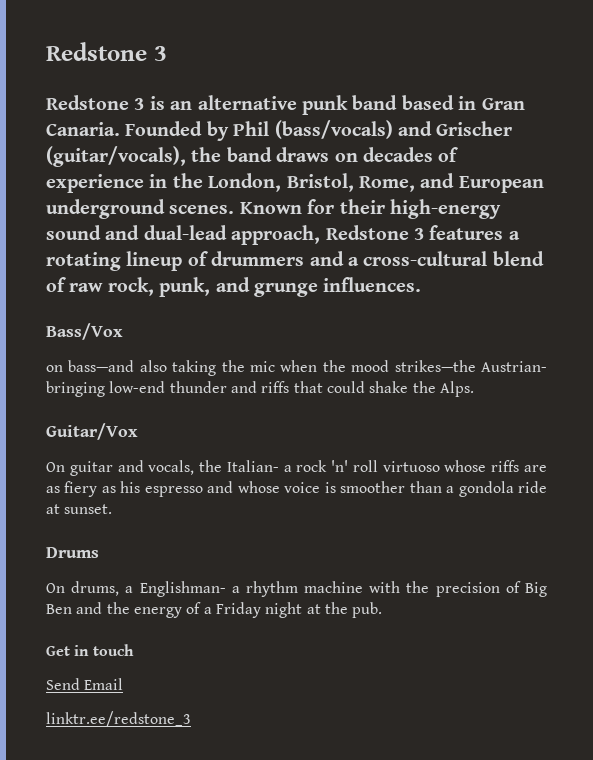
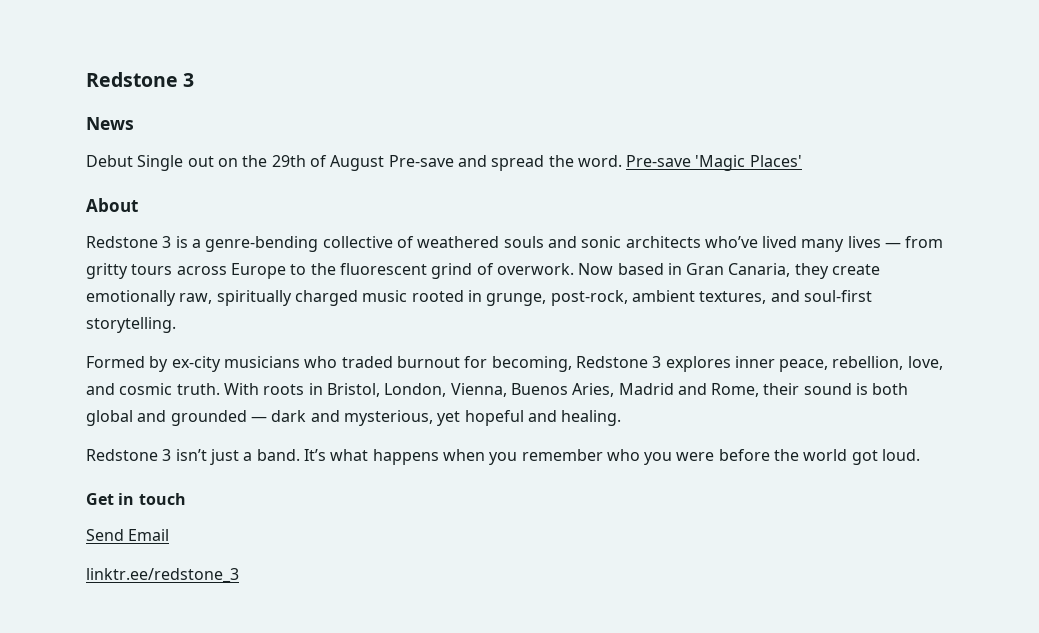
[46,95,525,115] [46,120,513,141] [46,146,459,167] [46,173,544,193] [46,199,501,219] [46,225,520,245] [46,251,544,271] [46,277,422,297] [46,323,123,340] [46,360,547,376] [46,381,474,397] [46,423,138,440] [46,460,547,476] [46,481,547,497] [46,504,113,514] [46,547,99,558] [46,581,547,597] [46,602,383,618] Redstone 3 is an alternative punk band based in Gran Canaria. Founded by Phil (bass/vocals) and Grischer (guitar/vocals), the band draws on decades of experience in the London, Bristol, Rome, and European underground scenes. Known for their high-energy sound and dual-lead approach, Redstone 3 features a rotating lineup of drummers and a cross-cultural blend of raw rock, punk, and grunge influences. // Bass/Vox // on bass—and also taking the mic when the mood strikes—the Austrian- bringing low-end thunder and riffs that could shake the Alps. // Guitar/Vox // On guitar and vocals, the Italian- a rock 'n' roll virtuoso whose riffs are as fiery as his espresso and whose voice is smoother than a gondola ride at sunset. // Drums // On drums, a Englishman- a rhythm machine with the precision of Big Ben and the energy of a Friday night at the pub. -> [86,117,134,130] [86,155,802,171] [86,198,138,212] [86,236,944,252] [86,263,881,279] [86,290,872,306] [86,317,176,333] [86,356,943,372] [86,383,909,397] [86,410,622,426] [86,449,921,465] News // Debut Single out on the 29th of August Pre-save and spread the word. Pre-save 'Magic Places' // About // Redstone 3 is a genre-bending collective of weathered souls and sonic architects who’ve lived many lives — from gritty tours across Europe to the fluorescent grind of overwork. Now based in Gran Canaria, they create emotionally raw, spiritually charged music rooted in grunge, post-rock, ambient textures, and soul-first storytelling. // Formed by ex-city musicians who traded burnout for becoming, Redstone 3 explores inner peace, rebellion, love, and cosmic truth. With roots in Bristol, London, Vienna, Buenos Aries, Madrid and Rome, their sound is both global and grounded — dark and mysterious, yet hopeful and healing. // Redstone 3 isn’t just a band. It’s what happens when you remember who you were before the world got loud.

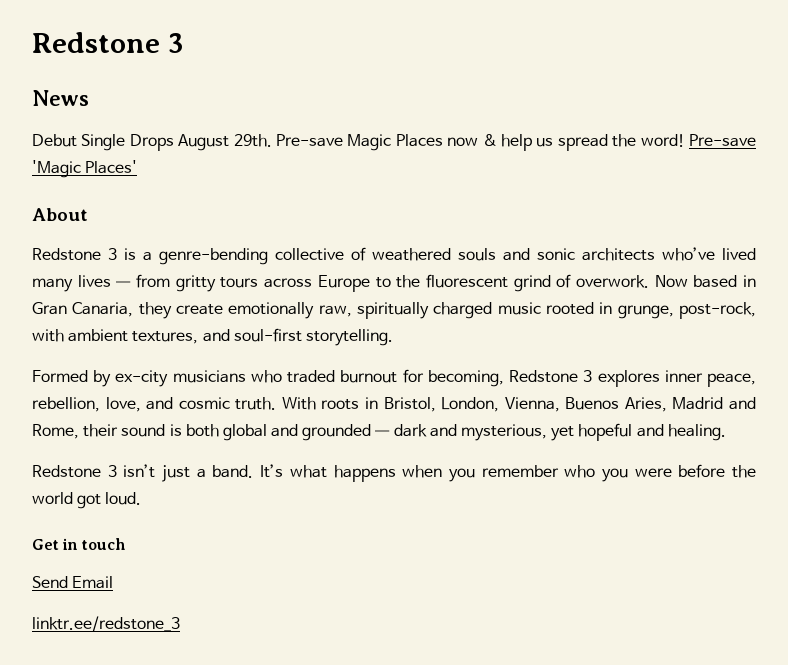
[187,155,487,171] out on the 29th of August Pre-save and -> [129,134,554,151] Drops August 29th. Pre-save Magic Places now & help us
[577,155,622,167] word. -> [640,134,685,147] word!
(628, 298) none -> [32,329,64,342] with

